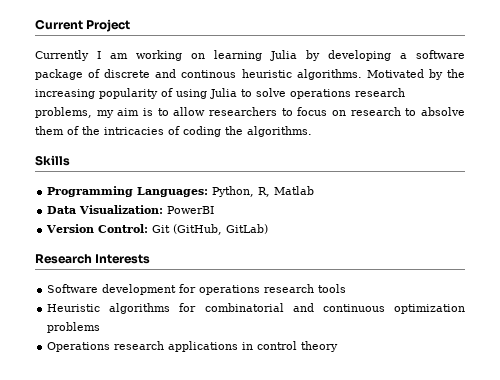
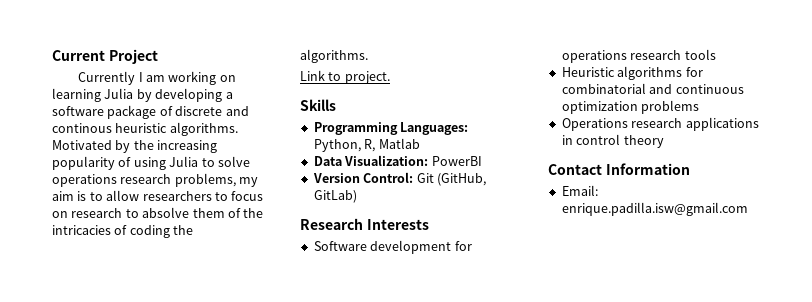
(312, 131) none -> [300,70,390,84] // Link to project.
(339, 346) none -> [548,163,690,175] [561,185,598,196] [561,202,748,216] // Contact Information // Email: enrique.padilla.isw@gmail.com

